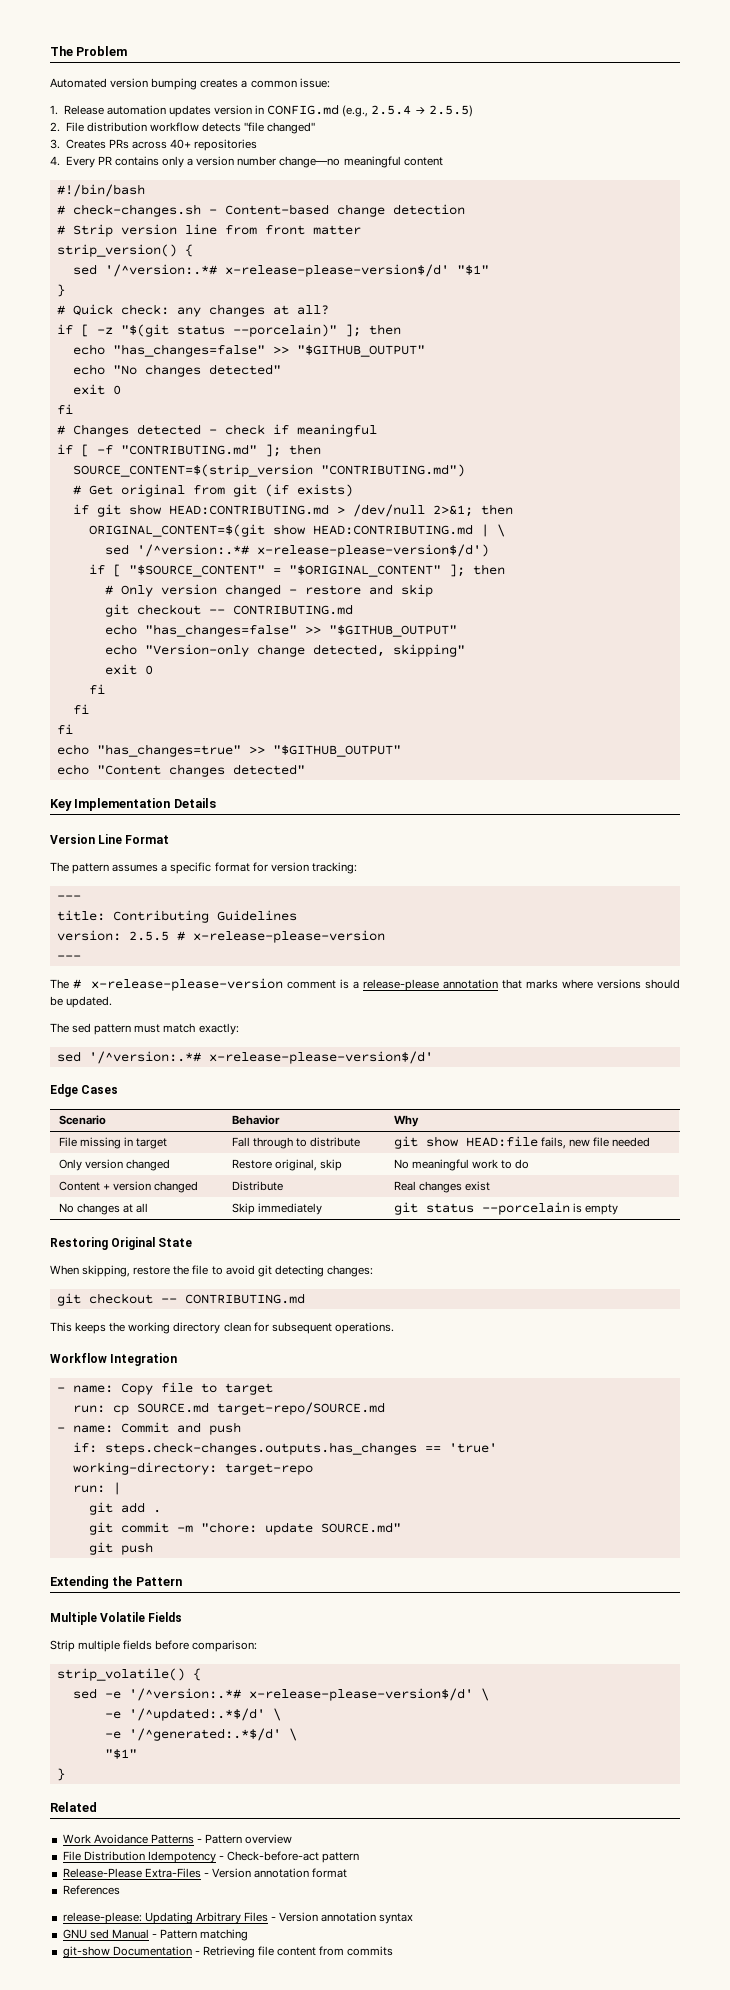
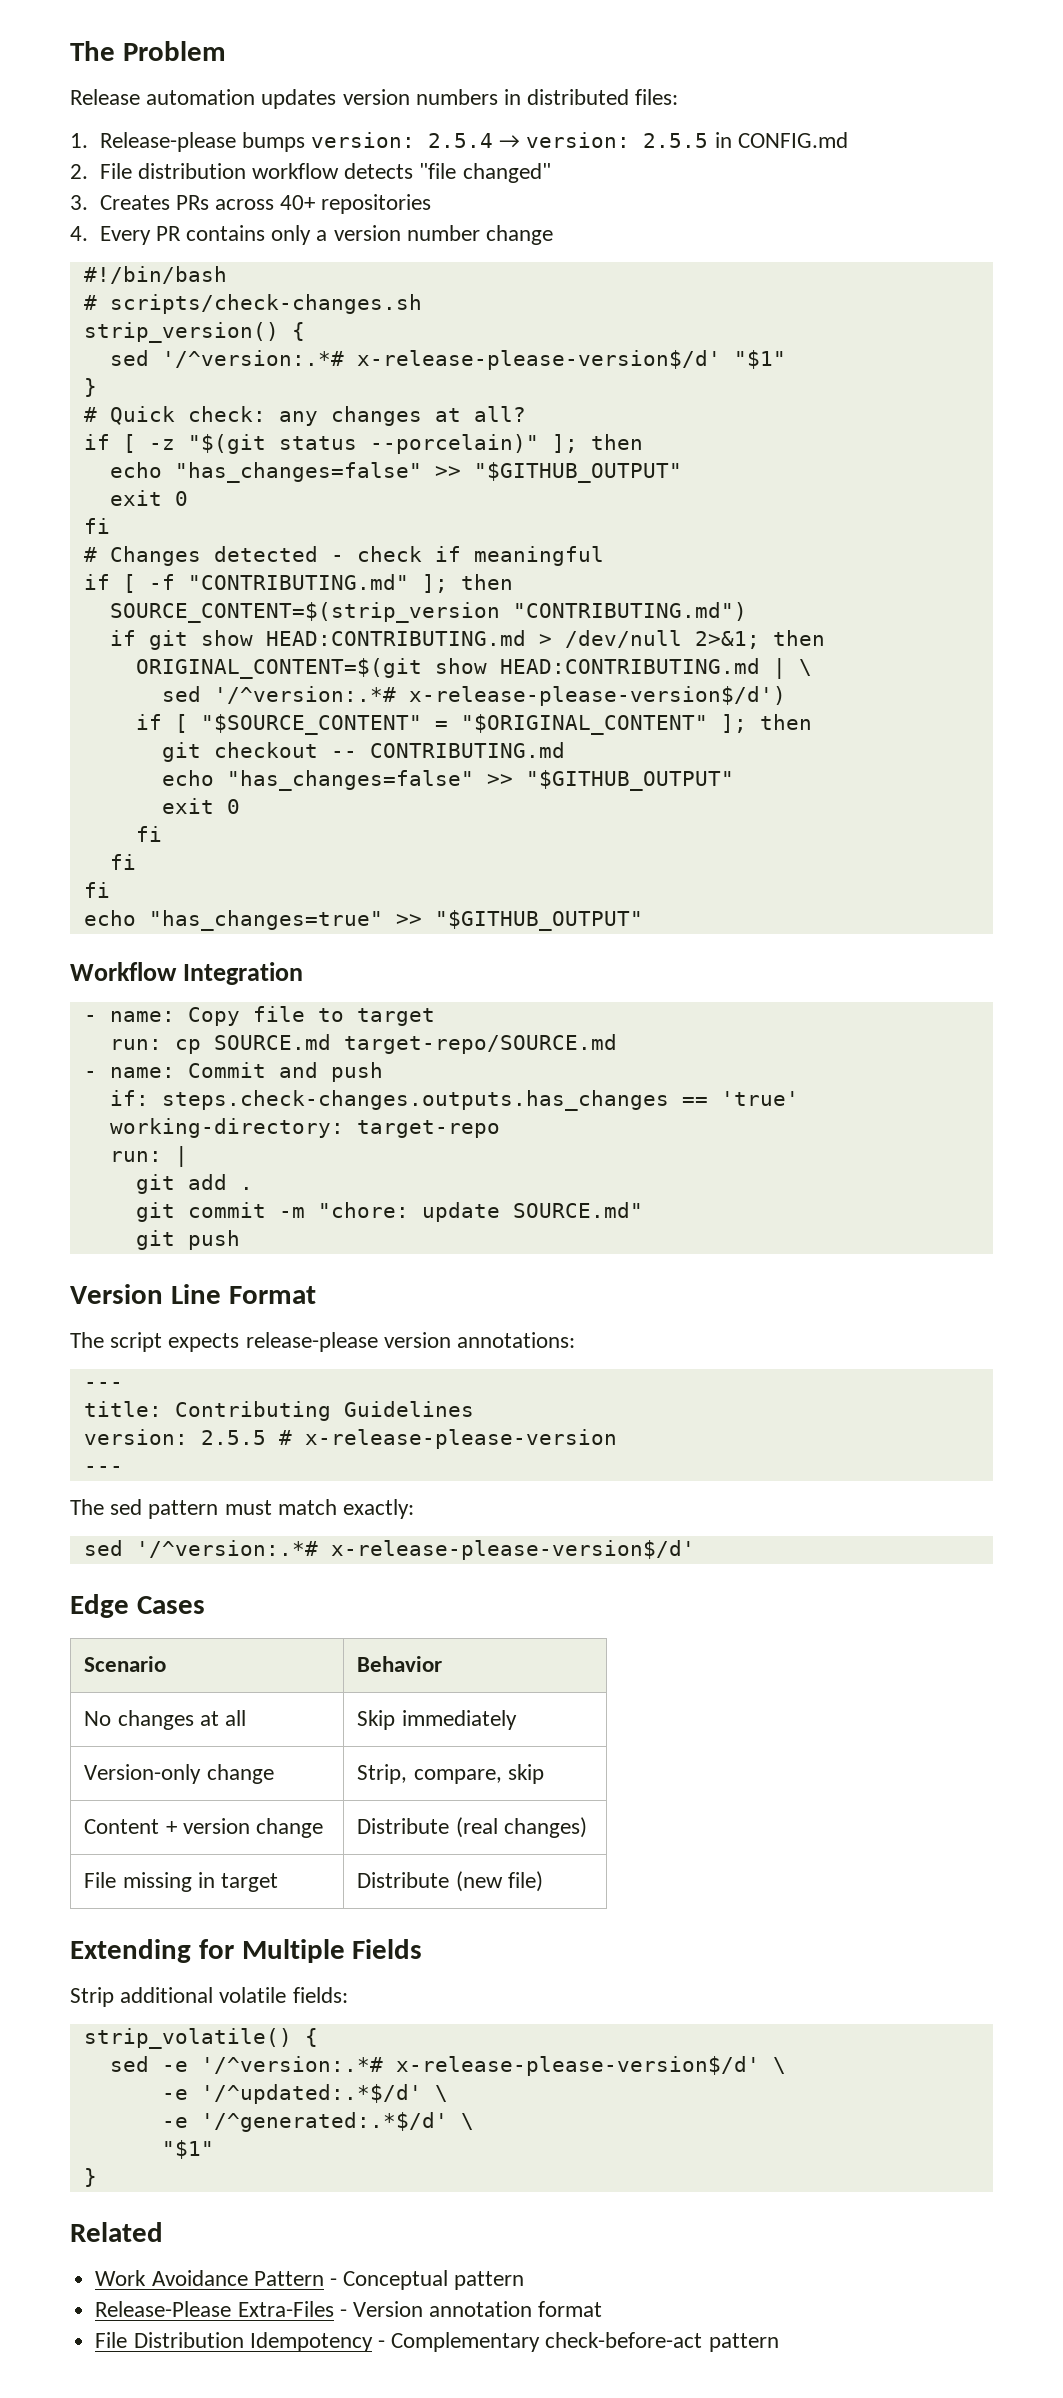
[50,78,330,90] [50,104,473,117] Automated version bumping creates a common issue: // 1. Release automation updates version in CONFIG.md (e.g., 2.5.4 → 2.5.5) -> [70,89,679,109] [70,132,848,152] Release automation updates version numbers in distributed files: // 1. Release-please bumps version: 2.5.4 → version: 2.5.5 in CONFIG.md
[279,156,443,168] change—no meaningful content -> [485,225,553,245] change
[72,204,465,217] [56,224,361,237] check-changes.sh - Content-based change detection // # Strip version line from front matter -> [109,294,422,314] scripts/check-changes.sh
[72,364,281,377] // echo "No changes detected" -> (682, 472) none
[72,484,353,497] // # Get original from git (if exists) -> (747, 611) none
[104,584,433,597] // # Only version changed - restore and skip -> (812, 722) none
[104,644,465,657] // echo "Version-only change detected, skipping" -> (734, 780) none
[56,764,305,777] [50,798,216,811] [50,834,170,844] [50,862,357,874] [56,895,81,900] [56,910,297,923] [56,930,385,943] [56,955,81,960] [50,978,680,991] [50,996,113,1008] [50,1023,239,1035] [56,1051,433,1064] [50,1084,119,1097] [58,1115,106,1125] [231,1115,280,1125] [393,1115,419,1127] [58,1137,167,1149] [231,1137,360,1149] [393,1136,651,1149] [58,1159,170,1171] [231,1159,342,1171] [393,1159,530,1171] [58,1181,198,1193] [231,1181,283,1191] [393,1181,490,1193] [58,1203,148,1215] [231,1203,322,1215] [393,1202,618,1215] [50,1237,193,1250] [50,1265,373,1277] [56,1293,305,1306] [50,1322,394,1334] // echo "Content changes detected" // Key Implementation Details // Version Line Format // The pattern assumes a specific format for version tracking: // --- // title: Contributing Guidelines // version: 2.5.5 # x-release-please-version // --- // The # x-release-please-version comment is a release-please annotation that marks where versions should be updated. // The sed pattern must match exactly: // sed '/^version:.*# x-release-please-version$/d' // Edge Cases // Scenario | Behavior | Why // File missing in target | Fall through to distribute | git show HEAD:file fails, new file needed // Only version changed | Restore original, skip | No meaningful work to do // Content + version changed | Distribute | Real changes exist // No changes at all | Skip immediately | git status --porcelain is empty // Restoring Original State // When skipping, restore the file to avoid git detecting changes: // git checkout -- CONTRIBUTING.md // This keeps the working directory clean for subsequent operations. -> (643, 920) none
[50,1576,182,1589] [50,1612,183,1625] [50,1640,258,1652] Extending the Pattern // Multiple Volatile Fields // Strip multiple fields before comparison: -> [70,1284,316,1304] [70,1332,576,1352] [83,1382,123,1389] [83,1401,474,1421] [83,1429,617,1449] [83,1466,123,1473] [70,1499,415,1519] [83,1540,695,1560] [70,1594,205,1618] [84,1656,167,1672] [357,1656,443,1672] [84,1710,246,1730] [357,1710,517,1730] [84,1764,274,1784] [357,1764,544,1784] [84,1818,323,1838] [357,1817,587,1838] [84,1872,278,1892] [357,1871,543,1892] [70,1939,423,1963] [70,1987,348,2007] Version Line Format // The script expects release-please version annotations: // --- // title: Contributing Guidelines // version: 2.5.5 # x-release-please-version // --- // The sed pattern must match exactly: // sed '/^version:.*# x-release-please-version$/d' // Edge Cases // Scenario | Behavior // No changes at all | Skip immediately // Version-only change | Strip, compare, skip // Content + version change | Distribute (real changes) // File missing in target | Distribute (new file) // Extending for Multiple Fields // Strip additional volatile fields:
[150,1834,293,1844] [62,1851,320,1863] Patterns - Pattern overview // File Distribution Idempotency - Check-before-act -> [253,2270,449,2290] Pattern - Conceptual
[62,1885,120,1895] [62,1912,414,1924] [62,1929,249,1941] [62,1946,394,1958] References // release-please: Updating Arbitrary Files - Version annotation syntax // GNU sed Manual - Pattern matching // git-show Documentation - Retrieving file content from commits -> [95,2332,779,2352] File Distribution Idempotency - Complementary check-before-act pattern

